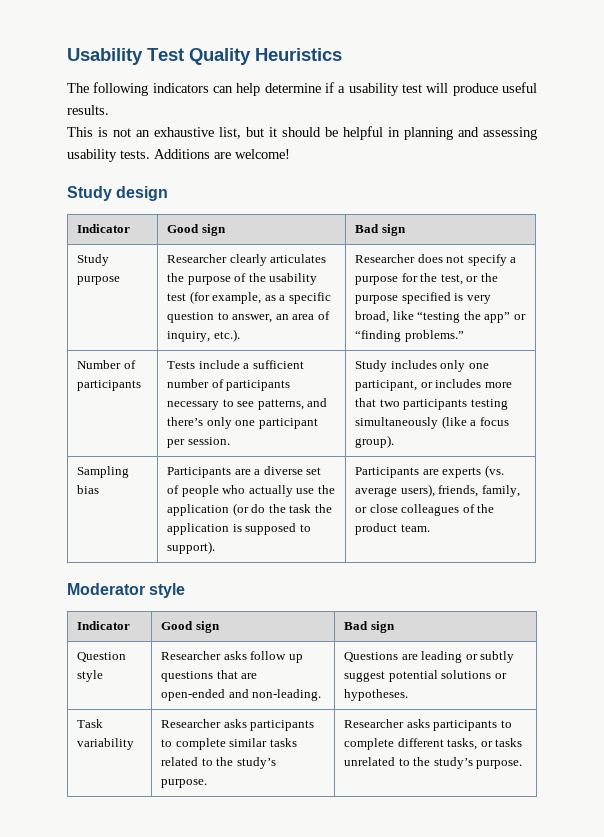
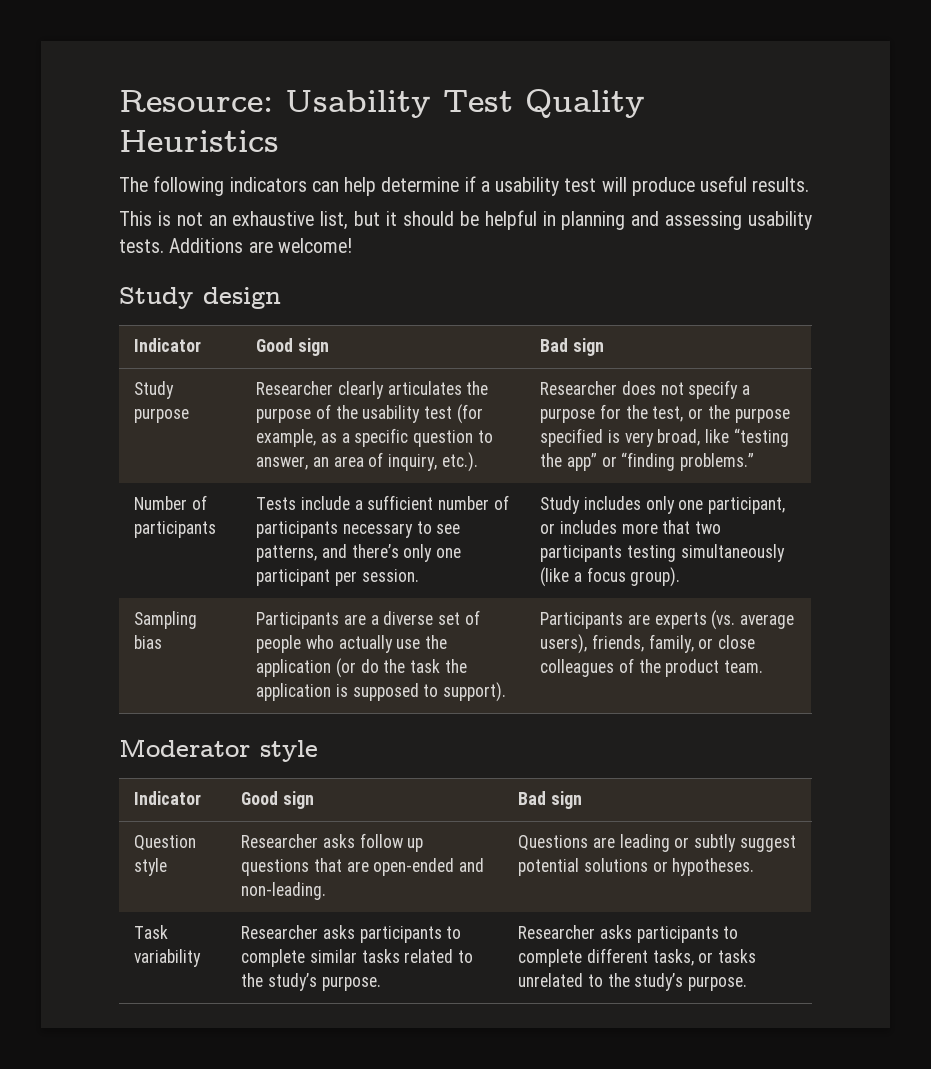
(67, 56) none -> [119,90,273,112] Resource:

